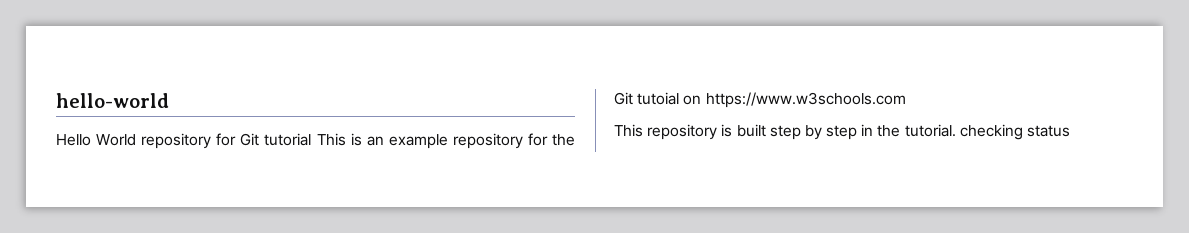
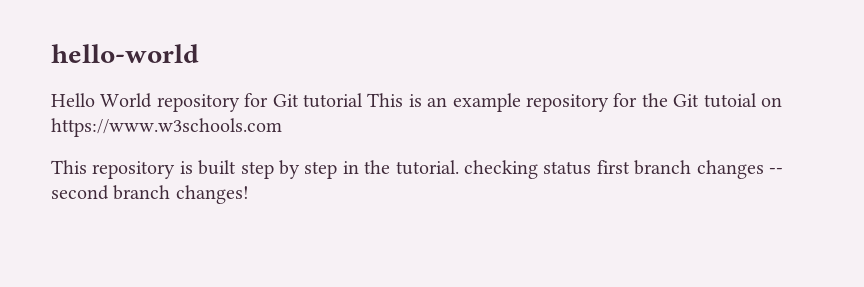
(1071, 131) none -> [596,160,783,179] [51,185,249,204] first branch changes -- second branch changes!

